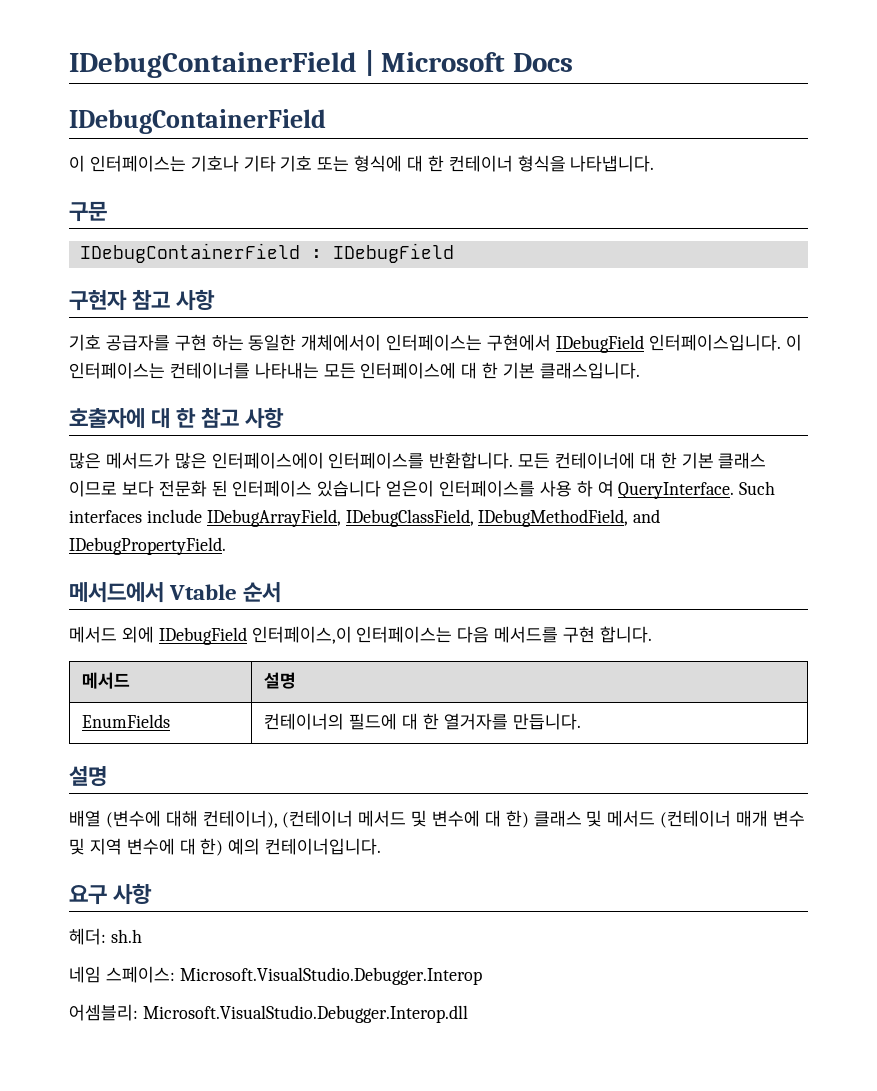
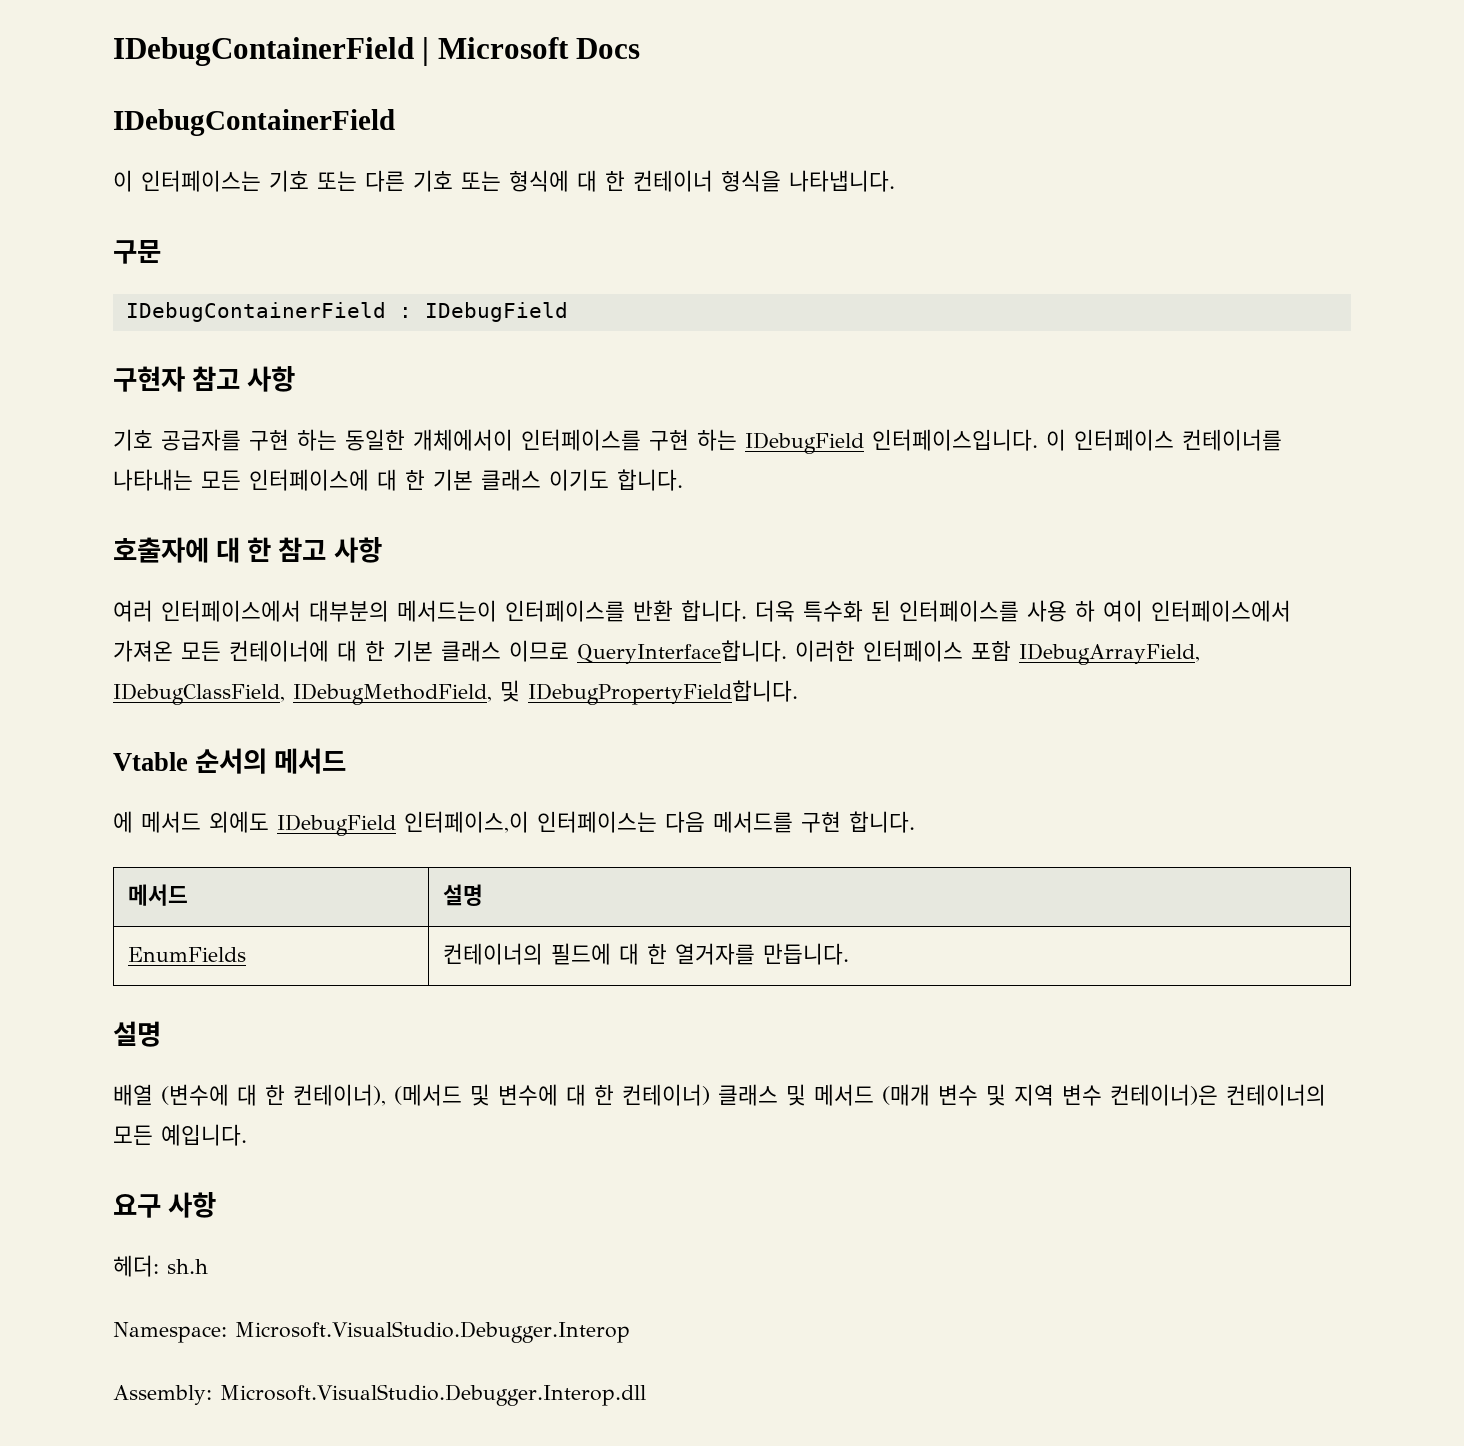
[190,155,276,172] 기호나 기타 -> [269,170,405,192] 기호 또는 다른
[386,334,552,351] 인터페이스는 구현에서 -> [521,429,737,451] 인터페이스를 구현 하는
[69,362,165,379] 인터페이스는 -> [1074,429,1174,451] 인터페이스
[539,362,640,379] 클래스입니다. -> [481,469,683,491] 클래스 이기도 합니다.
[69,452,514,469] 많은 메서드가 많은 인터페이스에이 인터페이스를 반환합니다. -> [113,600,1291,622] [113,640,173,662] 여러 인터페이스에서 대부분의 메서드는이 인터페이스를 반환 합니다. 더욱 특수화 된 인터페이스를 사용 하 여이 인터페이스에서 가져온
[121,480,776,499] [69,509,661,527] [69,537,226,555] [69,582,282,603] [69,626,154,643] 보다 전문화 된 인터페이스 있습니다 얻은이 인터페이스를 사용 하 여 QueryInterface. Such interfaces include IDebugArrayField, IDebugClassField, IDebugMethodField, and IDebugPropertyField. // 메서드에서 Vtable 순서 // 메서드 외에 -> [577,640,1200,665] [113,680,798,705] [113,748,347,774] [113,811,269,833] QueryInterface합니다. 이러한 인터페이스 포함 IDebugArrayField, IDebugClassField, IDebugMethodField, 및 IDebugPropertyField합니다. // Vtable 순서의 메서드 // 에 메서드 외에도
[165,810,407,828] 대해 컨테이너), (컨테이너 메서드 -> [237,1084,462,1106] 대 한 컨테이너), (메서드
[505,810,529,828] 한) -> [594,1084,710,1106] 한 컨테이너)
[660,810,769,828] (컨테이너 매개 -> [882,1084,930,1106] (매개
[126,838,382,856] 변수에 대 한) 예의 컨테이너입니다. -> [1062,1084,1326,1106] [113,1124,247,1146] 변수 컨테이너)은 컨테이너의 모든 예입니다.
[69,966,175,983] 네임 스페이스: -> [113,1322,227,1343] Namespace:
[69,1004,138,1021] 어셈블리: -> [113,1385,212,1405] Assembly:

